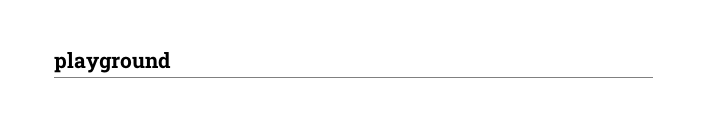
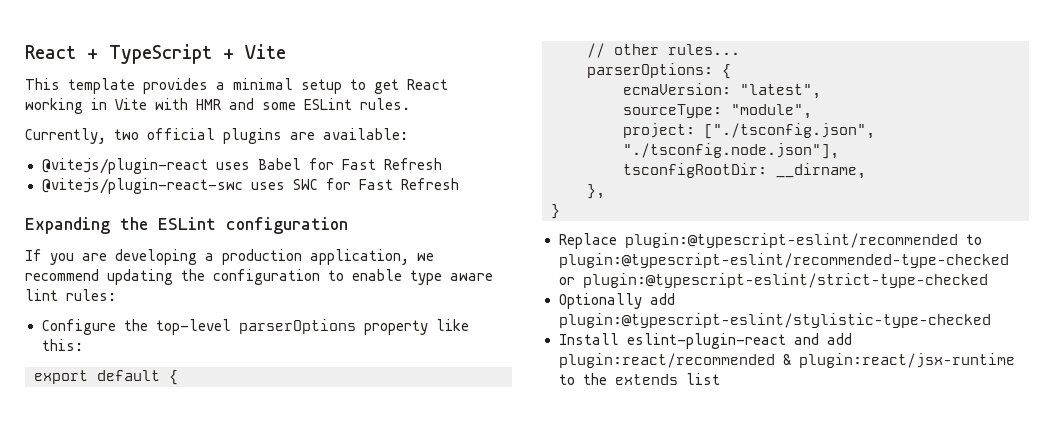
[54,52,171,73] playground -> [25,44,286,64] [25,78,448,94] [25,98,410,114] [25,128,408,144] [41,158,442,174] [41,178,459,194] [25,217,348,234] [25,249,434,265] [25,269,493,285] [25,289,116,301] [41,319,469,335] [41,339,83,351] [34,370,178,385] [587,43,740,58] [587,63,731,79] [623,83,821,99] [623,104,812,119] [623,123,875,139] [623,143,839,159] [623,163,866,179] [587,184,605,199] [551,204,560,219] [558,233,982,249] [558,253,1009,268] [558,273,988,288] [558,293,675,309] [558,313,991,328] [558,333,852,349] [558,353,1015,368] [558,373,720,385] React + TypeScript + Vite // This template provides a minimal setup to get React working in Vite with HMR and some ESLint rules. // Currently, two official plugins are available: // @vitejs/plugin-react uses Babel for Fast Refresh // @vitejs/plugin-react-swc uses SWC for Fast Refresh // Expanding the ESLint configuration // If you are developing a production application, we recommend updating the configuration to enable type aware lint rules: // Configure the top-level parserOptions property like this: // export default { // // other rules... // parserOptions: { // ecmaVersion: "latest", // sourceType: "module", // project: ["./tsconfig.json", "./tsconfig.node.json"], // tsconfigRootDir: __dirname, // }, // } // Replace plugin:@typescript-eslint/recommended to plugin:@typescript-eslint/recommended-type-checked or plugin:@typescript-eslint/strict-type-checked // Optionally add plugin:@typescript-eslint/stylistic-type-checked // Install eslint-plugin-react and add plugin:react/recommended & plugin:react/jsx-runtime to the extends list

